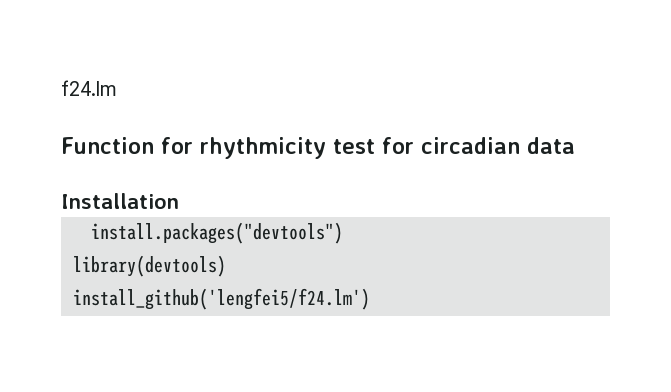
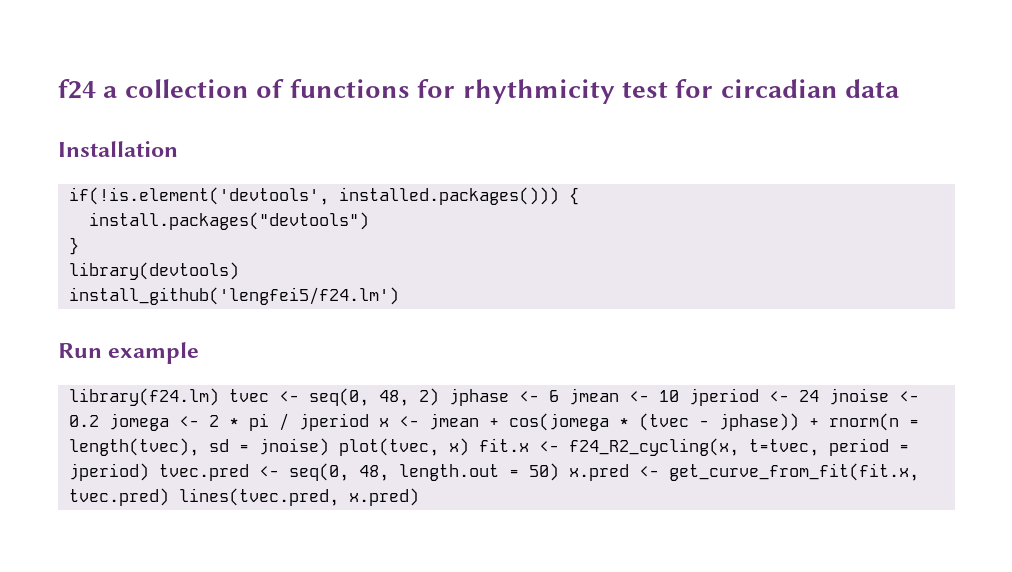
[61,80,117,96] [61,137,154,154] f24.lm // Function -> [58,79,410,99] f24 a collection of functions
(179, 201) none -> [68,187,579,205] // if(!is.element('devtools', installed.packages())) {
(343, 233) none -> [68,237,79,255] // }
(370, 299) none -> [58,342,200,364] [68,388,919,406] [68,413,919,431] [68,438,909,456] [68,463,919,481] [68,488,419,506] // Run example // library(f24.lm) tvec <- seq(0, 48, 2) jphase <- 6 jmean <- 10 jperiod <- 24 jnoise <- 0.2 jomega <- 2 * pi / jperiod x <- jmean + cos(jomega * (tvec - jphase)) + rnorm(n = length(tvec), sd = jnoise) plot(tvec, x) fit.x <- f24_R2_cycling(x, t=tvec, period = jperiod) tvec.pred <- seq(0, 48, length.out = 50) x.pred <- get_curve_from_fit(fit.x, tvec.pred) lines(tvec.pred, x.pred)

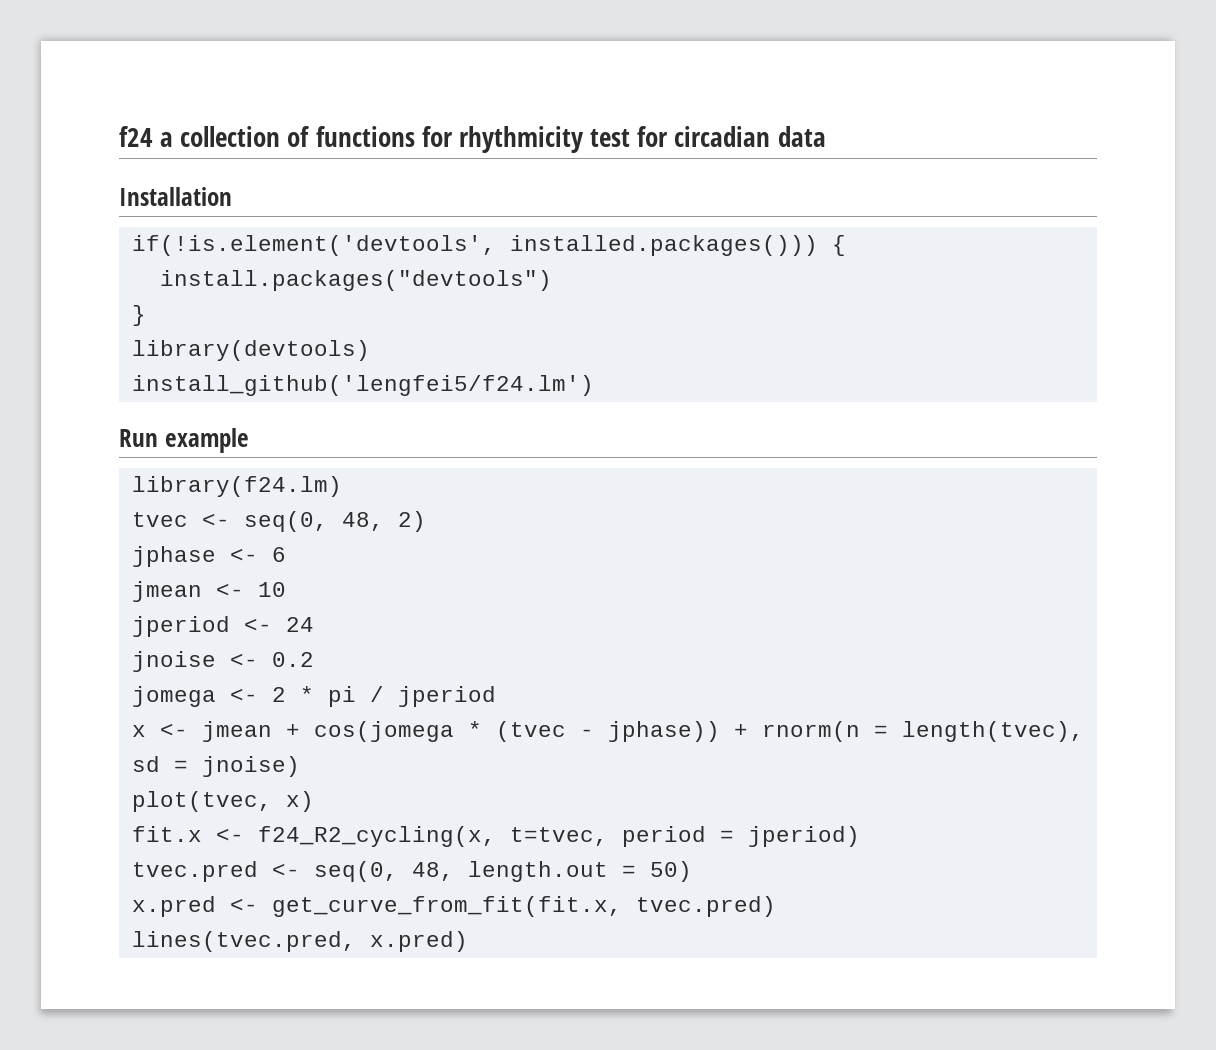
(219, 397) none -> (342, 486) //
(439, 397) none -> (426, 521) //
(559, 396) none -> (286, 554) //
(679, 396) none -> (286, 589) //
(819, 396) none -> (314, 624) //
(99, 421) none -> (314, 659) //
(369, 422) none -> (496, 696) //
(329, 447) none -> (300, 766) //
(469, 447) none -> (314, 801) //
(149, 472) none -> (860, 836) //
(559, 472) none -> (692, 871) //
(169, 497) none -> (776, 906) //

